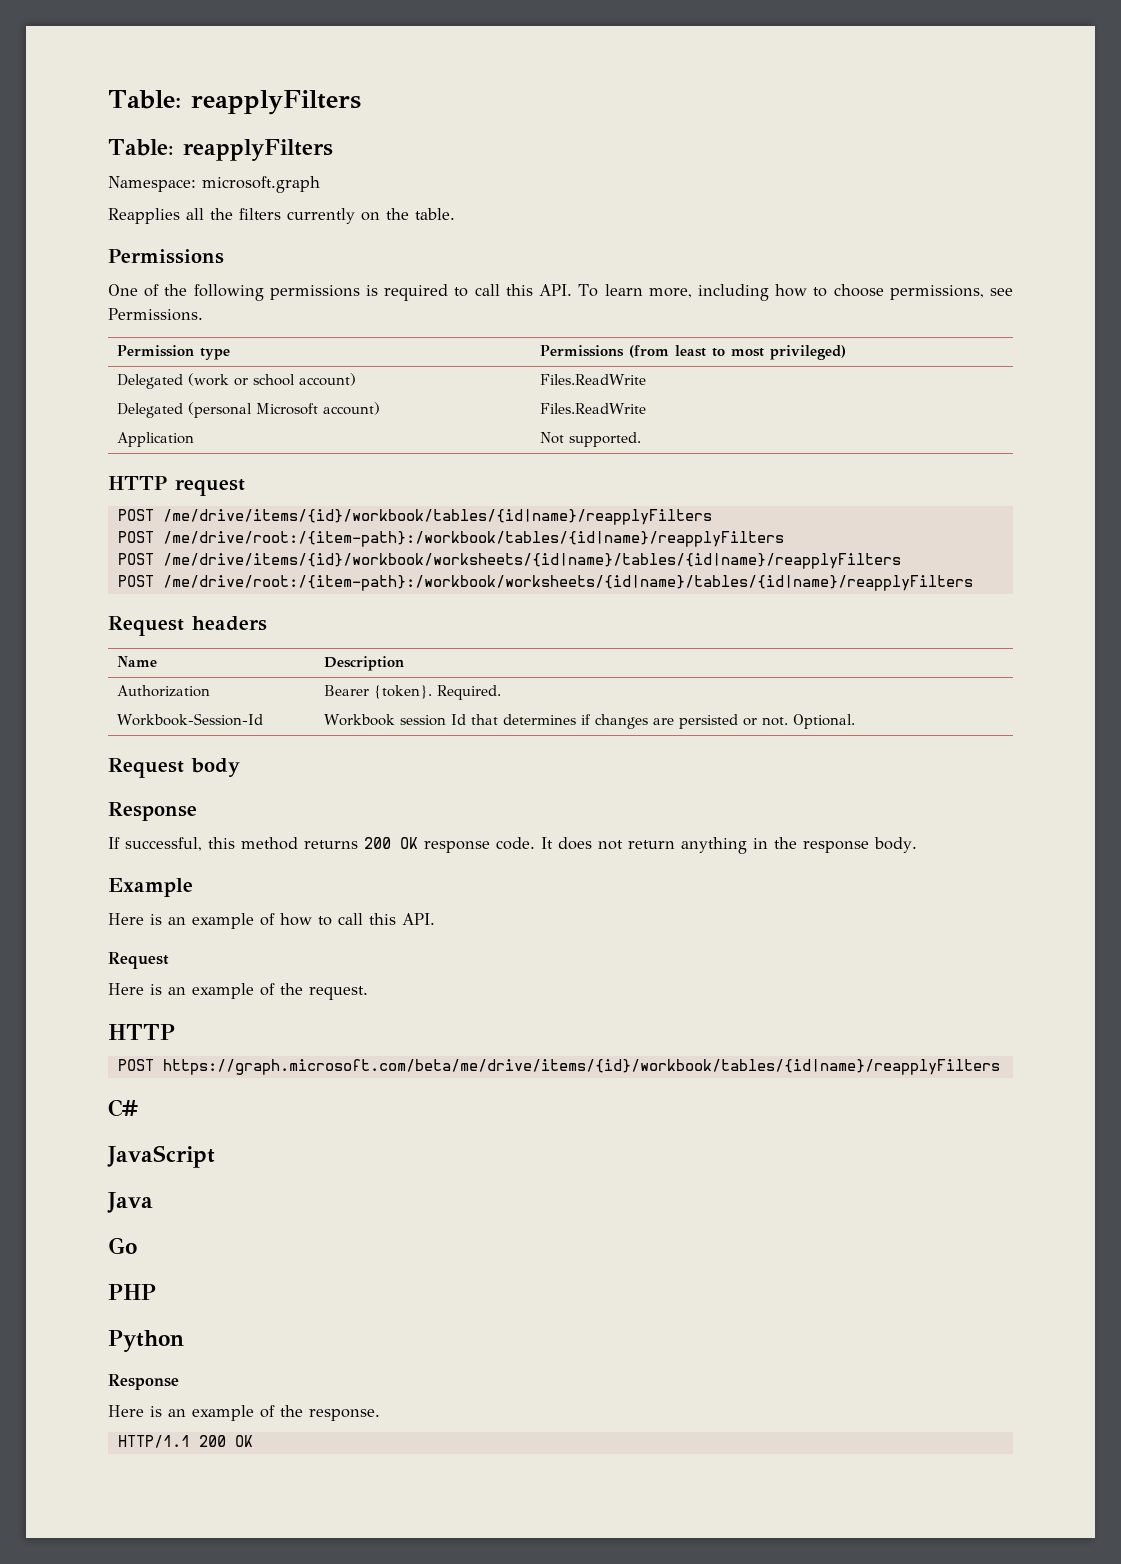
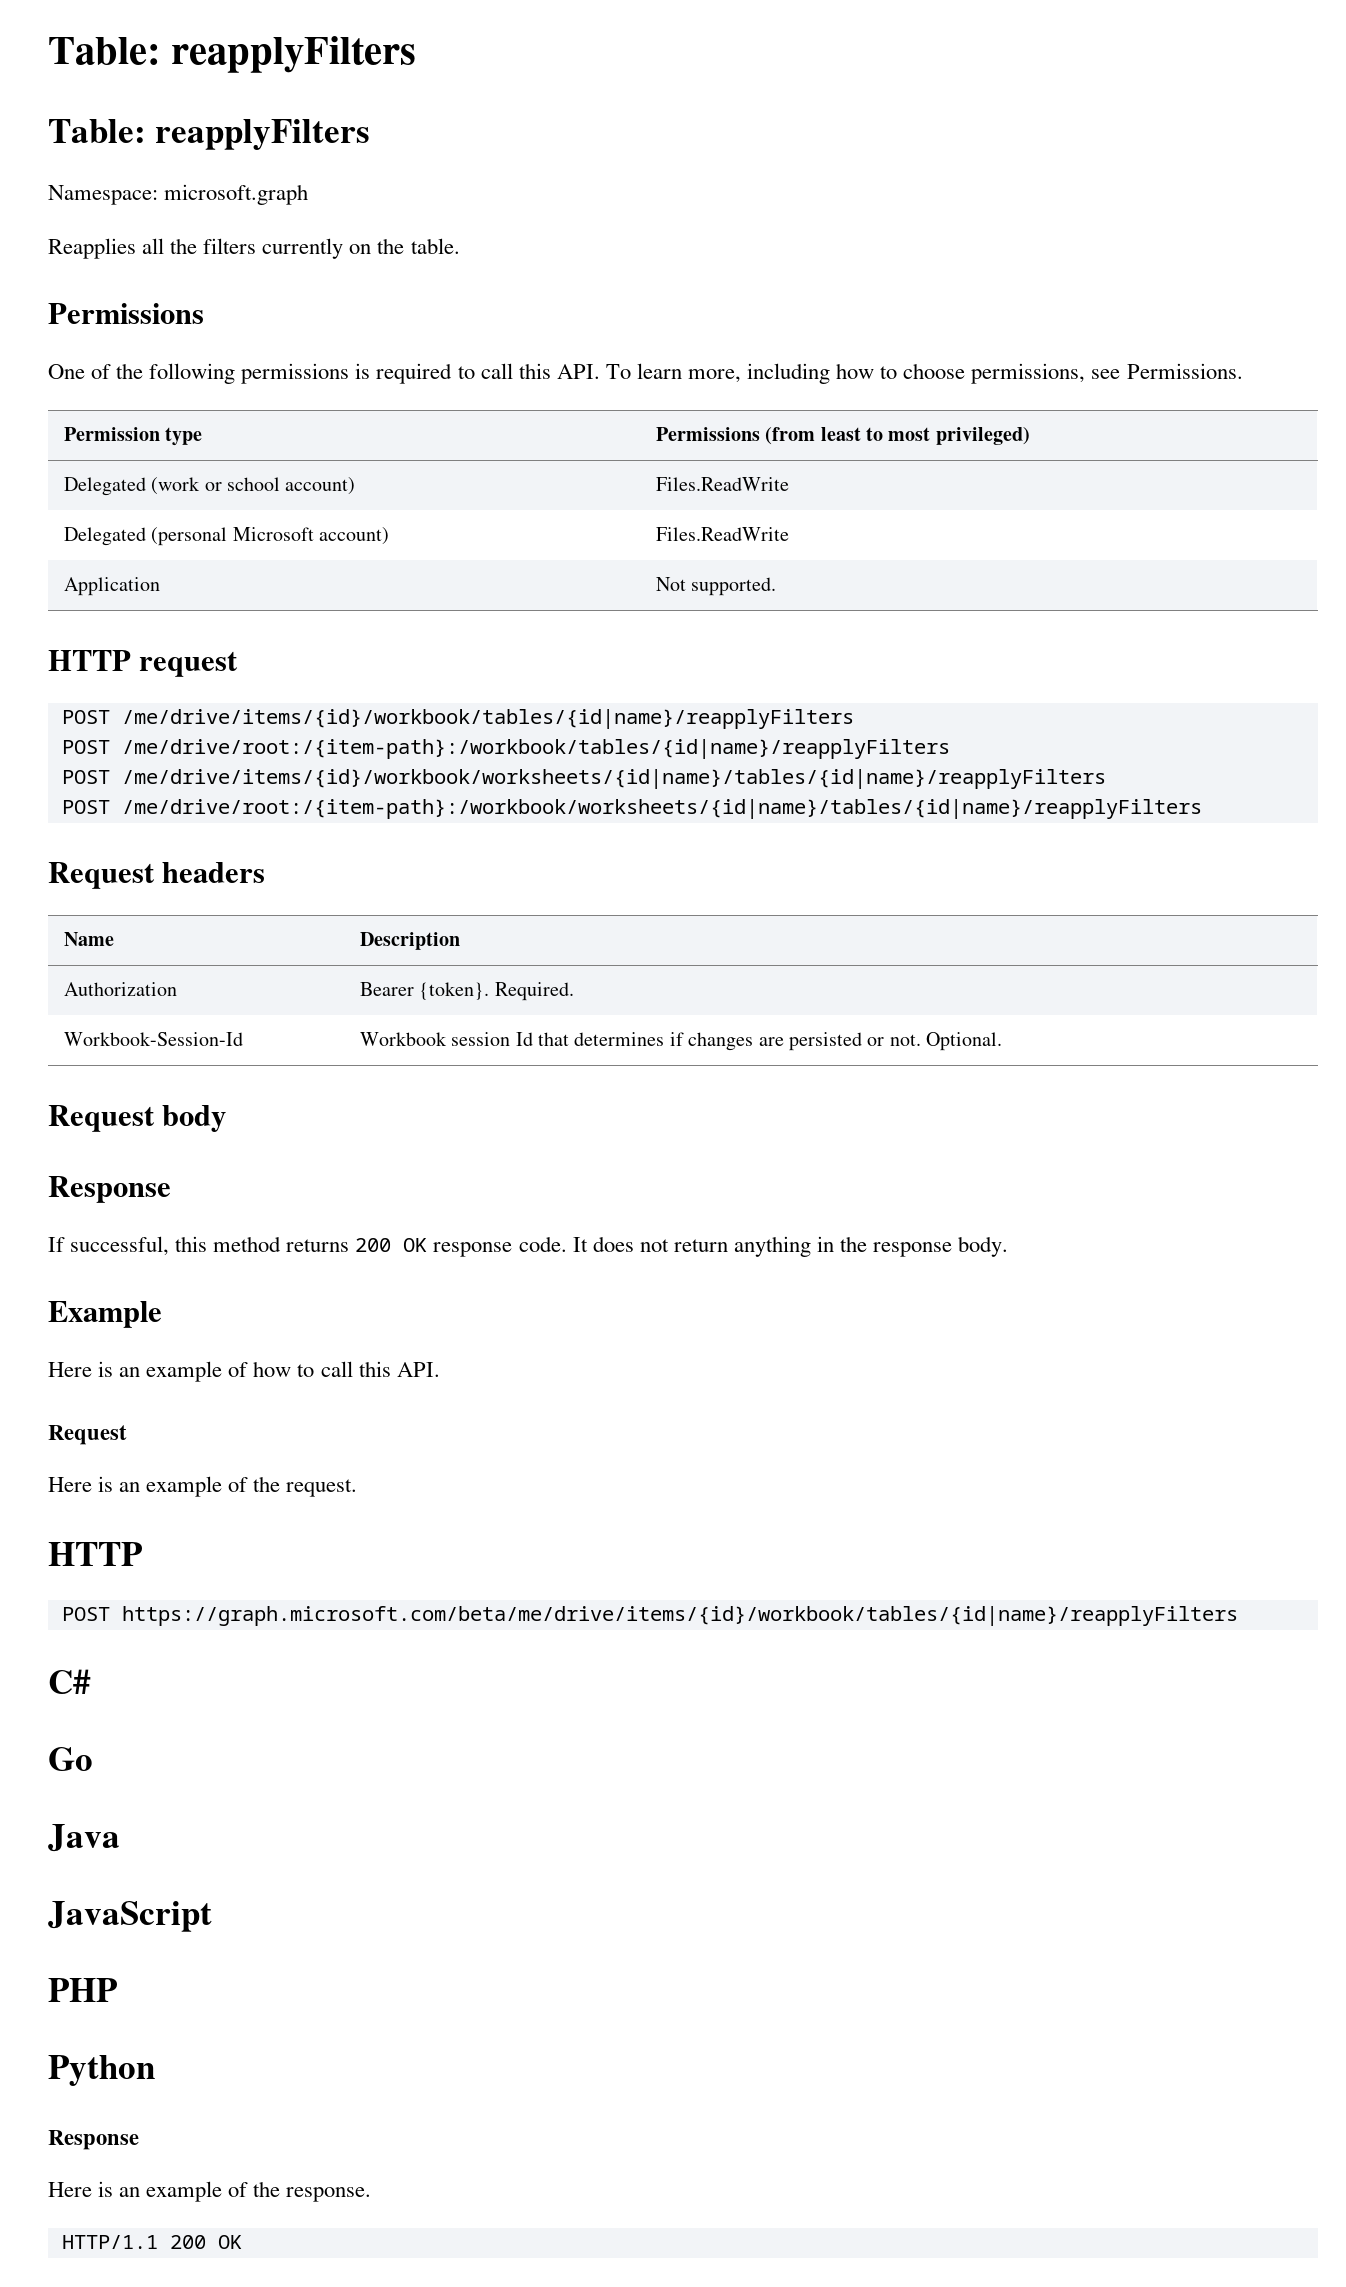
[107,1145,215,1168] JavaScript -> [48,1747,93,1771] Go
[108,1237,137,1254] Go -> [48,1901,212,1932] JavaScript

